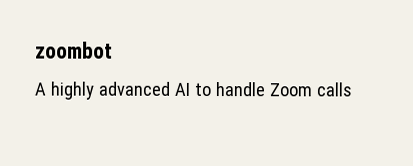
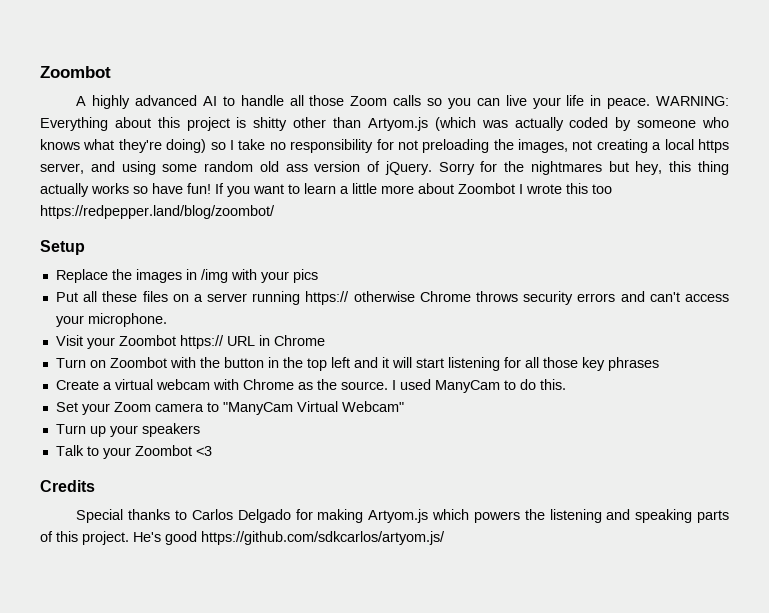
[35,41,113,59] zoombot -> [40,66,111,78] Zoombot
[268,82,353,97] Zoom calls -> [289,95,729,109] [40,117,730,131] [40,139,730,153] [40,161,729,175] [40,183,612,197] [40,205,275,219] [40,240,85,255] [55,269,318,283] [55,291,729,305] [55,313,167,327] [55,335,325,349] [55,357,659,371] [55,379,566,393] [55,401,404,415] [55,423,200,437] [55,445,212,459] [40,480,95,492] [76,509,730,523] [40,531,445,545] all those Zoom calls so you can live your life in peace. WARNING: Everything about this project is shitty other than Artyom.js (which was actually coded by someone who knows what they're doing) so I take no responsibility for not preloading the images, not creating a local https server, and using some random old ass version of jQuery. Sorry for the nightmares but hey, this thing actually works so have fun! If you want to learn a little more about Zoombot I wrote this too https://redpepper.land/blog/zoombot/ // Setup // Replace the images in /img with your pics // Put all these files on a server running https:// otherwise Chrome throws security errors and can't access your microphone. // Visit your Zoombot https:// URL in Chrome // Turn on Zoombot with the button in the top left and it will start listening for all those key phrases // Create a virtual webcam with Chrome as the source. I used ManyCam to do this. // Set your Zoom camera to "ManyCam Virtual Webcam" // Turn up your speakers // Talk to your Zoombot <3 // Credits // Special thanks to Carlos Delgado for making Artyom.js which powers the listening and speaking parts of this project. He's good https://github.com/sdkcarlos/artyom.js/

